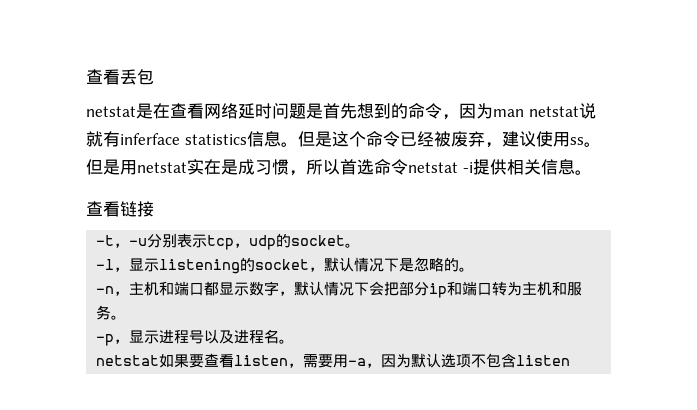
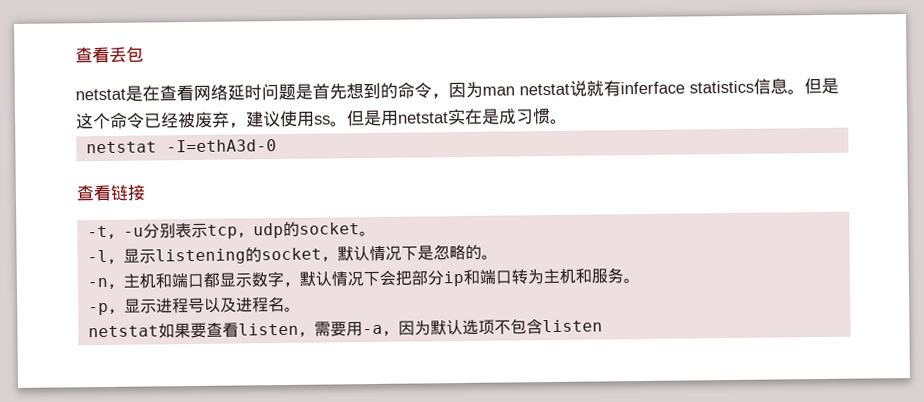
[289,159,592,176] ，所以首选命令netstat -i提供相关信息。 -> [550,118,568,125] [85,139,277,154] 。 // netstat -I=ethA3d-0

